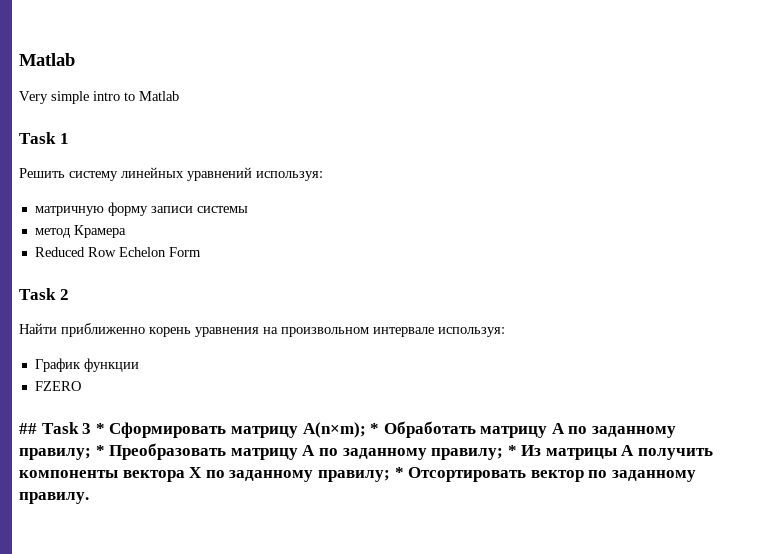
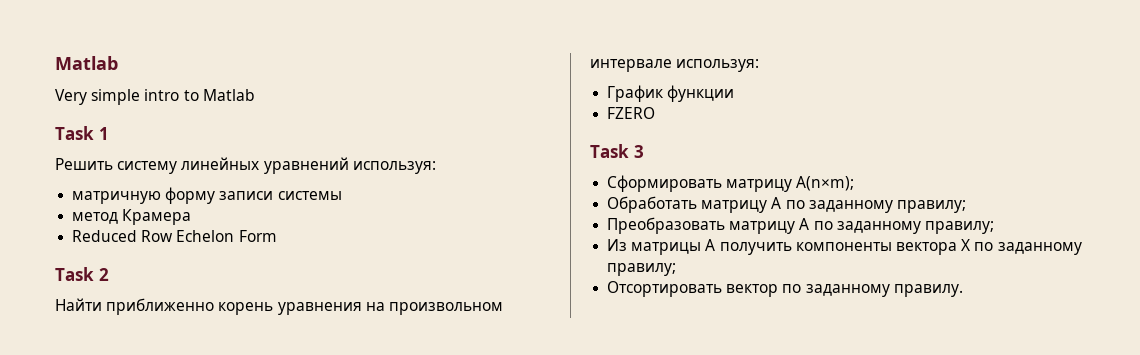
[19,423,37,434] ## -> (656, 113) none
[95,423,105,434] * -> (644, 151) //
[370,423,380,434] * -> (855, 183) //
[95,445,105,456] * -> (966, 206) //
[507,445,517,456] * -> (994, 227) //
[394,467,404,478] * -> (677, 269) //

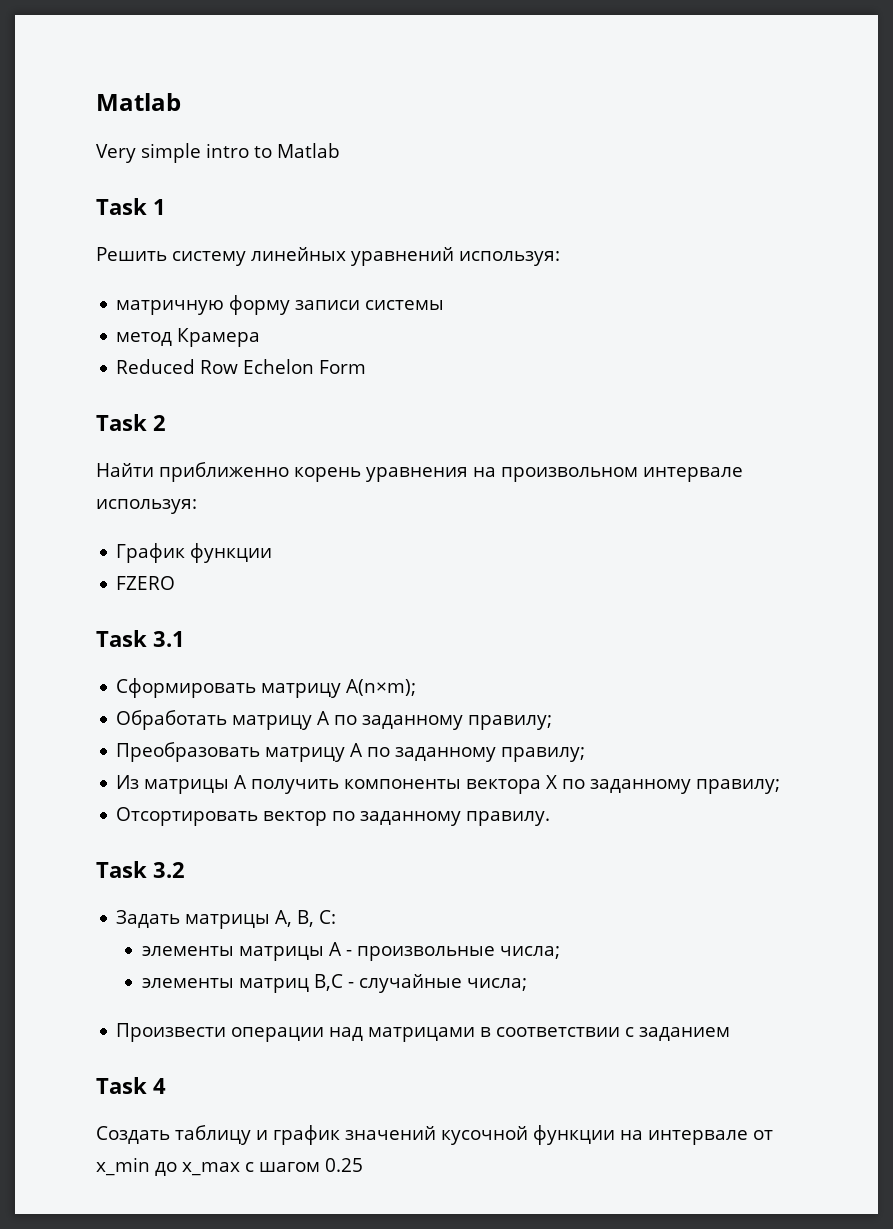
[633,145,644,158] 3 -> [152,631,185,647] 3.1
(963, 290) none -> [96,861,185,878] [116,910,337,929] [141,942,560,961] [141,974,527,993] [116,1023,731,1042] [96,1077,166,1094] [96,1125,773,1145] [96,1157,363,1176] // Task 3.2 // Задать матрицы А, В, С: // элементы матрицы A - произвольные числа; // элементы матриц B,C - случайные числа; // Произвести операции над матрицами в соответствии с заданием // Task 4 // Создать таблицу и график значений кусочной функции на интервале от x_min до x_max с шагом 0.25

